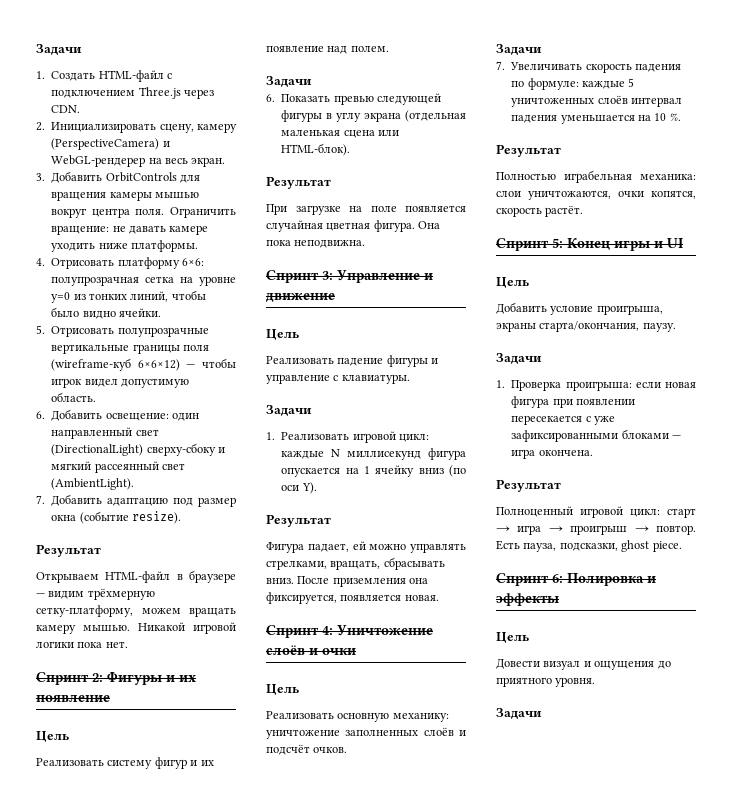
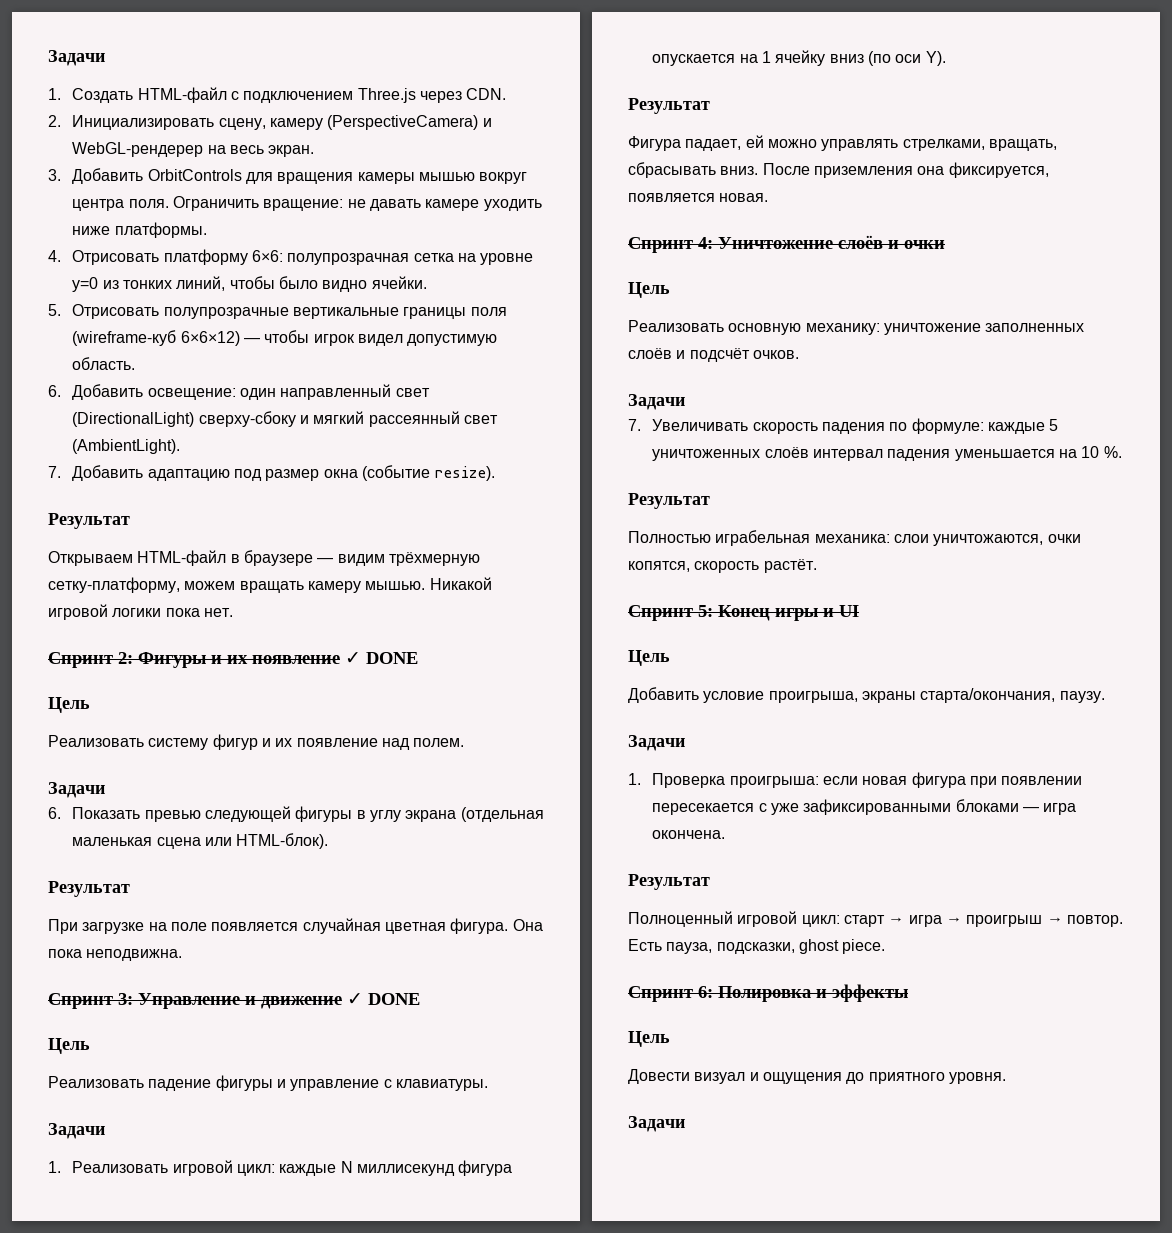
(110, 698) none -> [345,652,418,664] ✓ DONE
(335, 298) none -> [347,993,420,1005] ✓ DONE

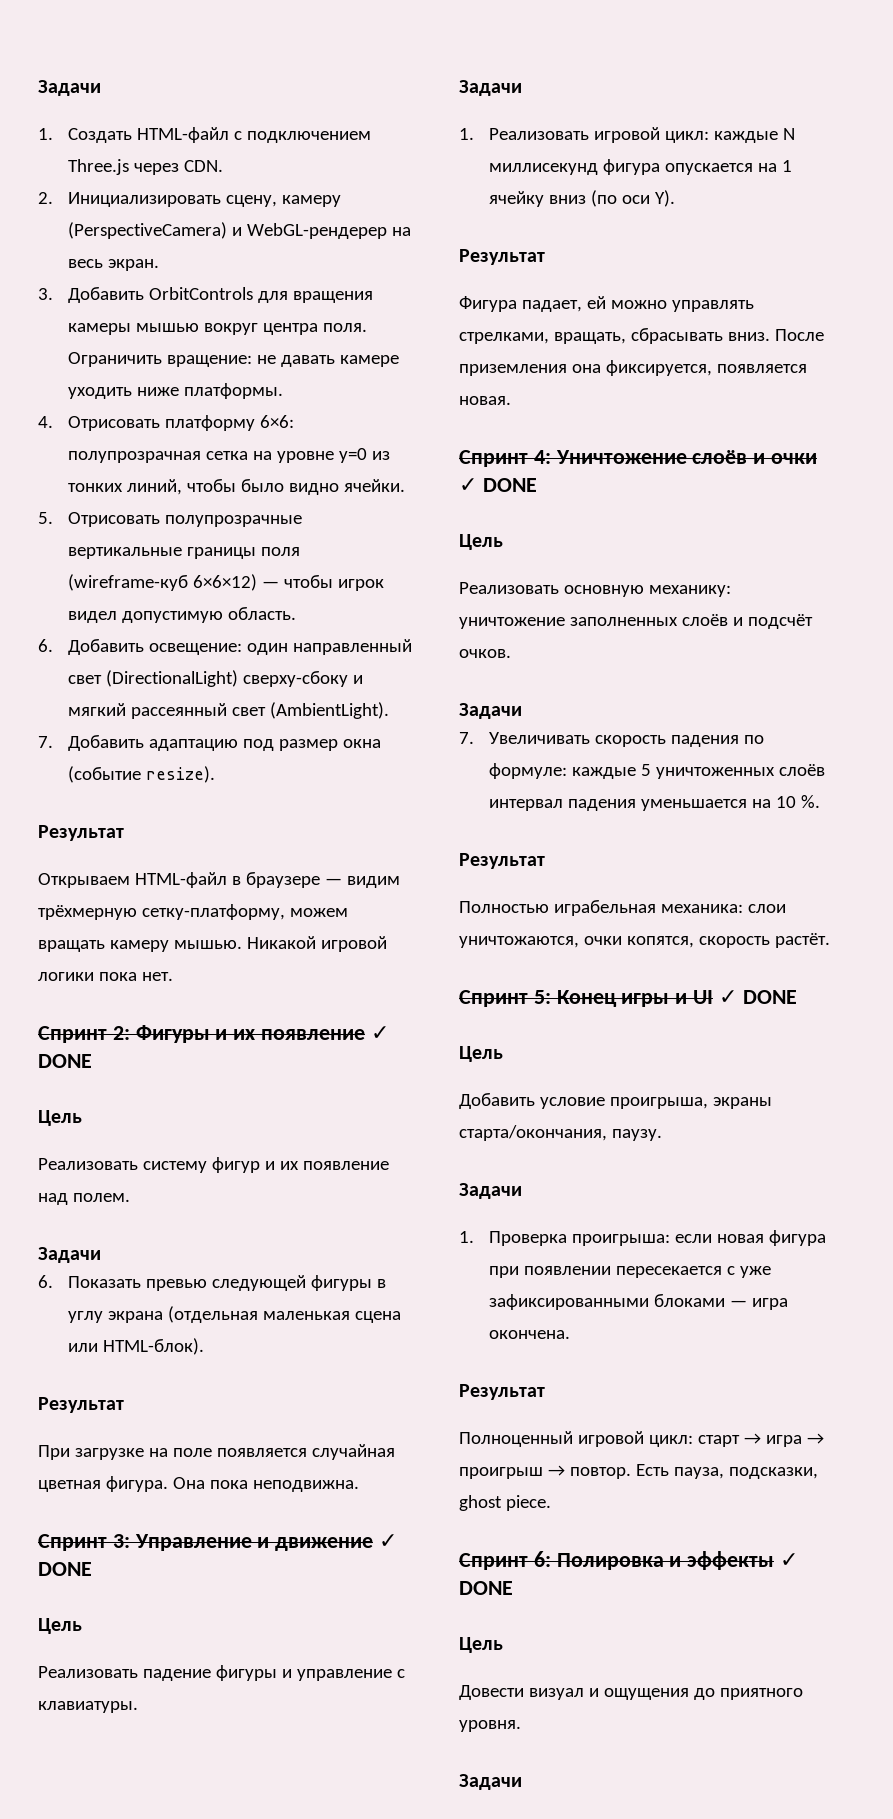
(945, 244) none -> [459,478,537,492] ✓ DONE
(859, 611) none -> [718,990,797,1004] ✓ DONE
(908, 993) none -> [780,1553,799,1567] [459,1581,513,1595] ✓ DONE

